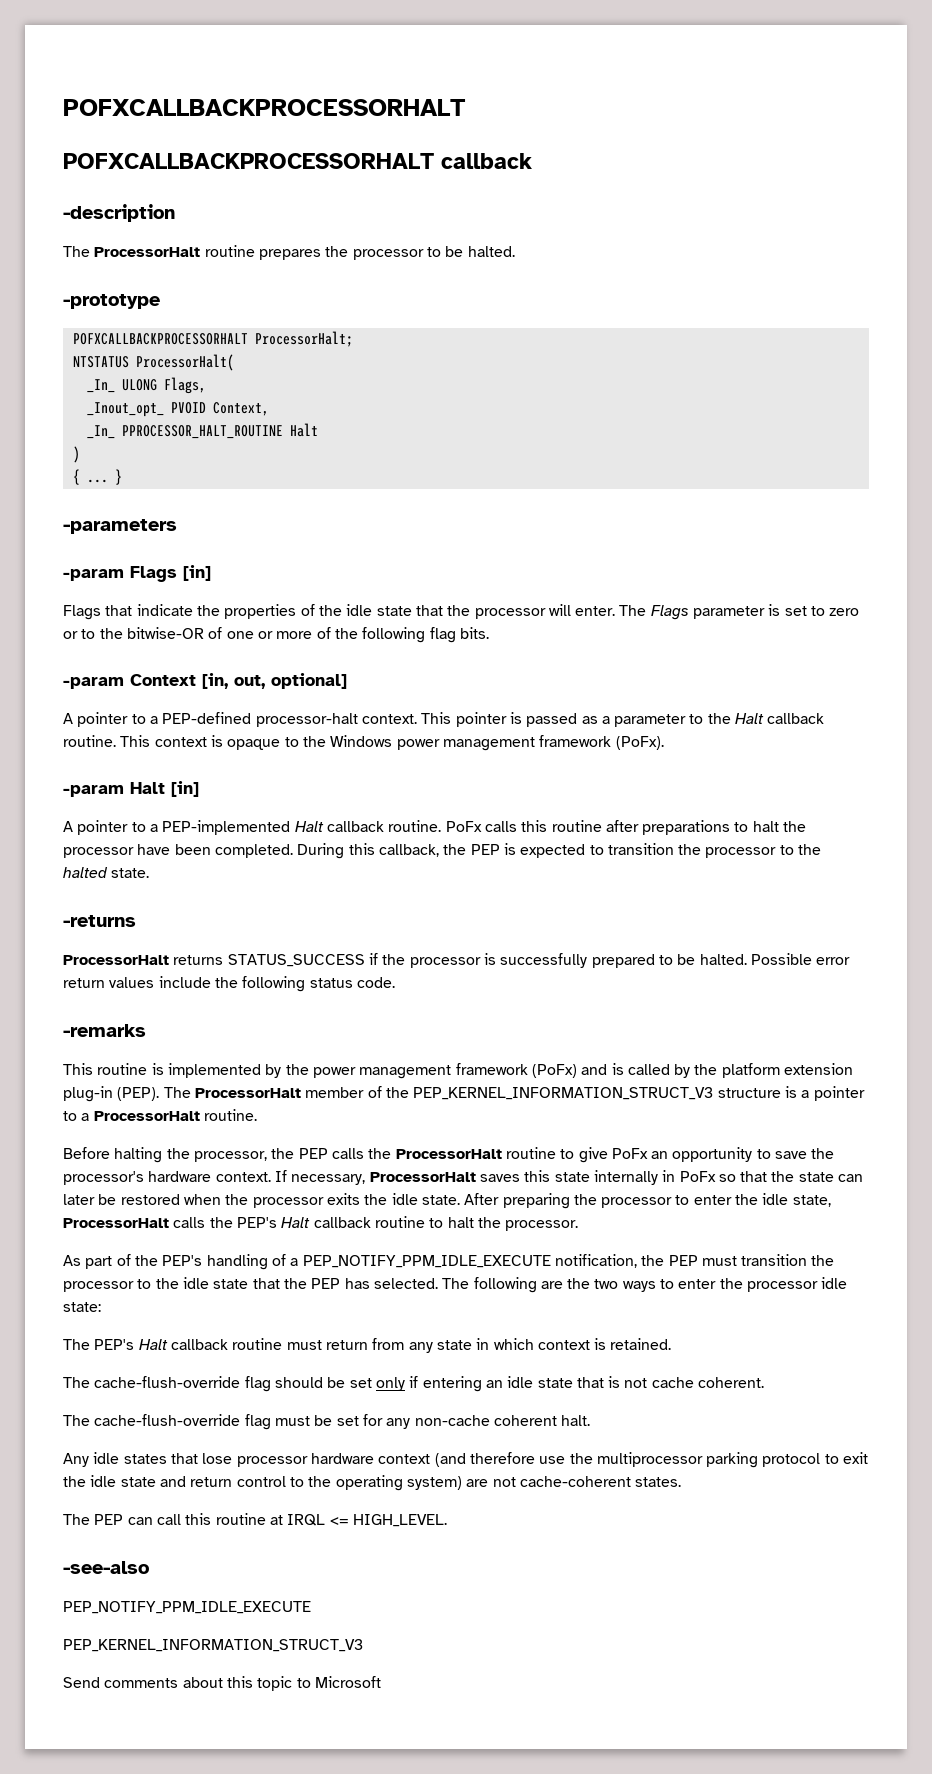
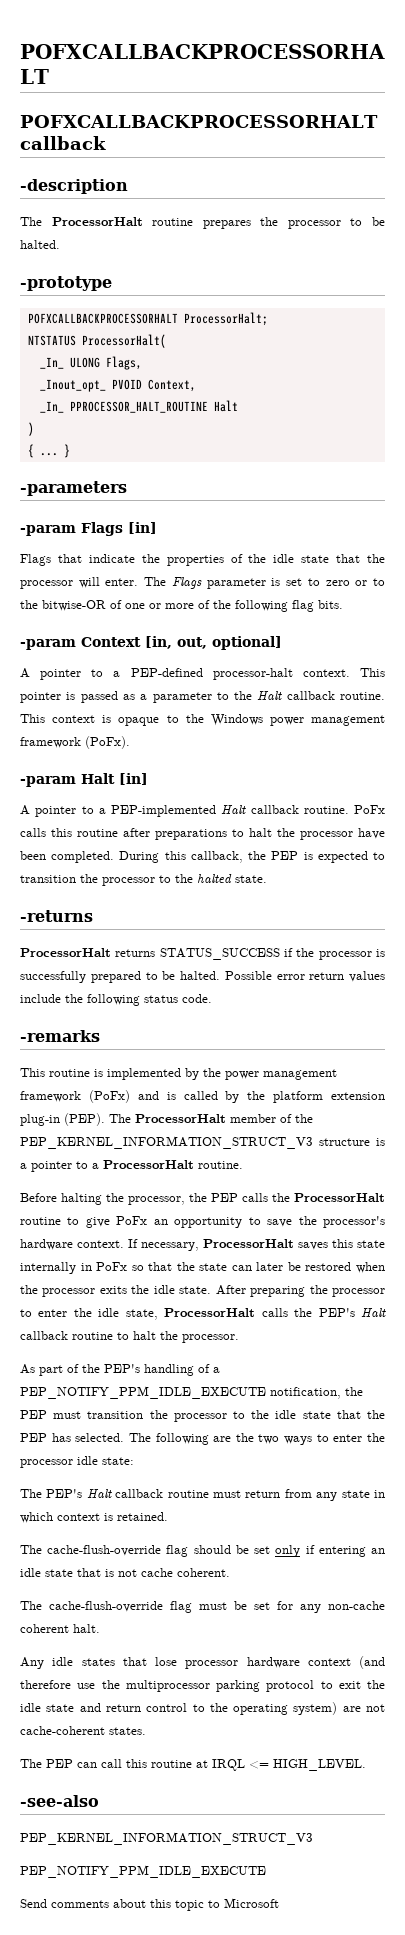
[63,1601,311,1614] [63,1639,363,1652] // PEP_NOTIFY_PPM_IDLE_EXECUTE // PEP_KERNEL_INFORMATION_STRUCT_V3 -> [20,1832,313,1845] [20,1865,266,1878] // PEP_KERNEL_INFORMATION_STRUCT_V3 // PEP_NOTIFY_PPM_IDLE_EXECUTE

